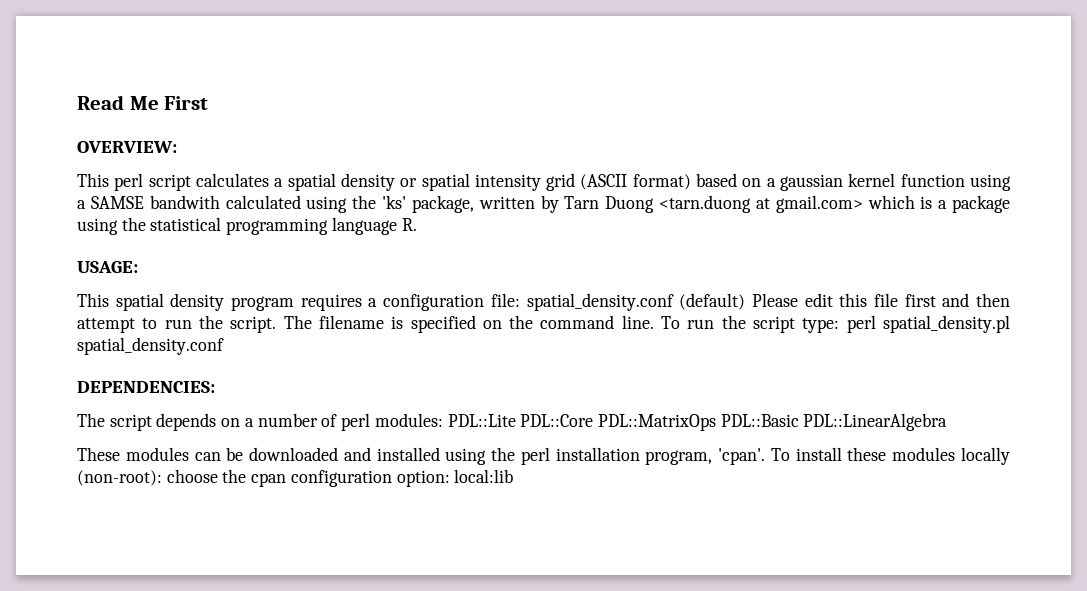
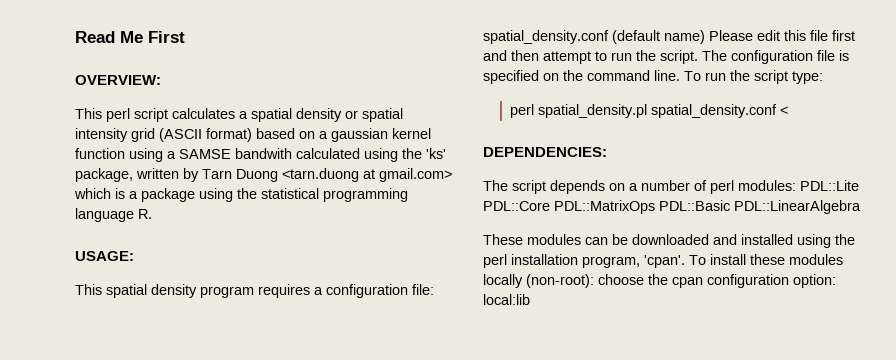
[679,293,746,310] (default) -> [612,30,705,44] (default name)
[318,315,384,329] filename -> [731,50,835,64] configuration file
(840, 325) none -> (823, 77) //
(224, 346) none -> [779,106,788,115] <

